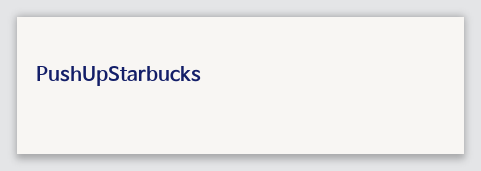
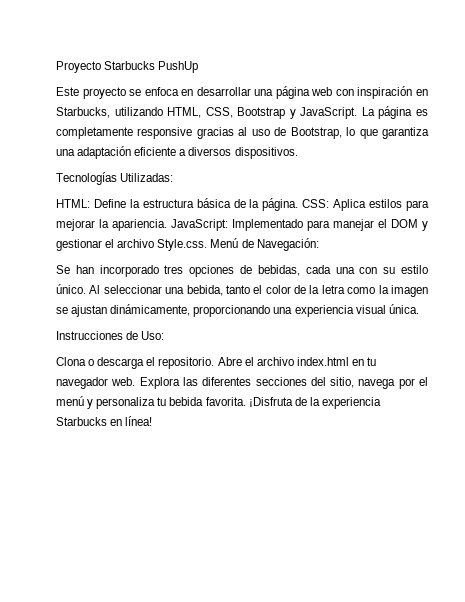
[36,66,201,86] PushUpStarbucks -> [56,61,199,73] [56,86,428,99] [56,106,428,119] [56,127,430,139] [56,146,298,159] [56,172,174,185] [56,198,430,211] [56,219,428,231] [56,238,319,251] [56,265,428,277] [56,284,428,297] [56,304,419,317] [56,331,165,340] [56,357,377,369] [56,377,429,389] [56,396,381,409] [56,416,153,426] Proyecto Starbucks PushUp // Este proyecto se enfoca en desarrollar una página web con inspiración en Starbucks, utilizando HTML, CSS, Bootstrap y JavaScript. La página es completamente responsive gracias al uso de Bootstrap, lo que garantiza una adaptación eficiente a diversos dispositivos. // Tecnologías Utilizadas: // HTML: Define la estructura básica de la página. CSS: Aplica estilos para mejorar la apariencia. JavaScript: Implementado para manejar el DOM y gestionar el archivo Style.css. Menú de Navegación: // Se han incorporado tres opciones de bebidas, cada una con su estilo único. Al seleccionar una bebida, tanto el color de la letra como la imagen se ajustan dinámicamente, proporcionando una experiencia visual única. // Instrucciones de Uso: // Clona o descarga el repositorio. Abre el archivo index.html en tu navegador web. Explora las diferentes secciones del sitio, navega por el menú y personaliza tu bebida favorita. ¡Disfruta de la experiencia Starbucks en línea!

